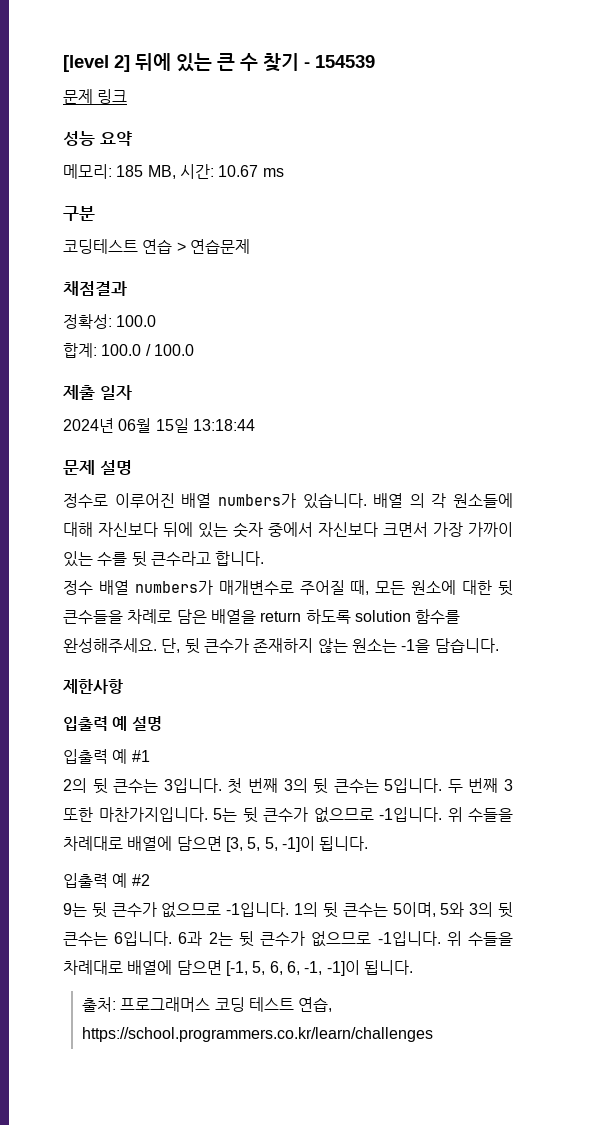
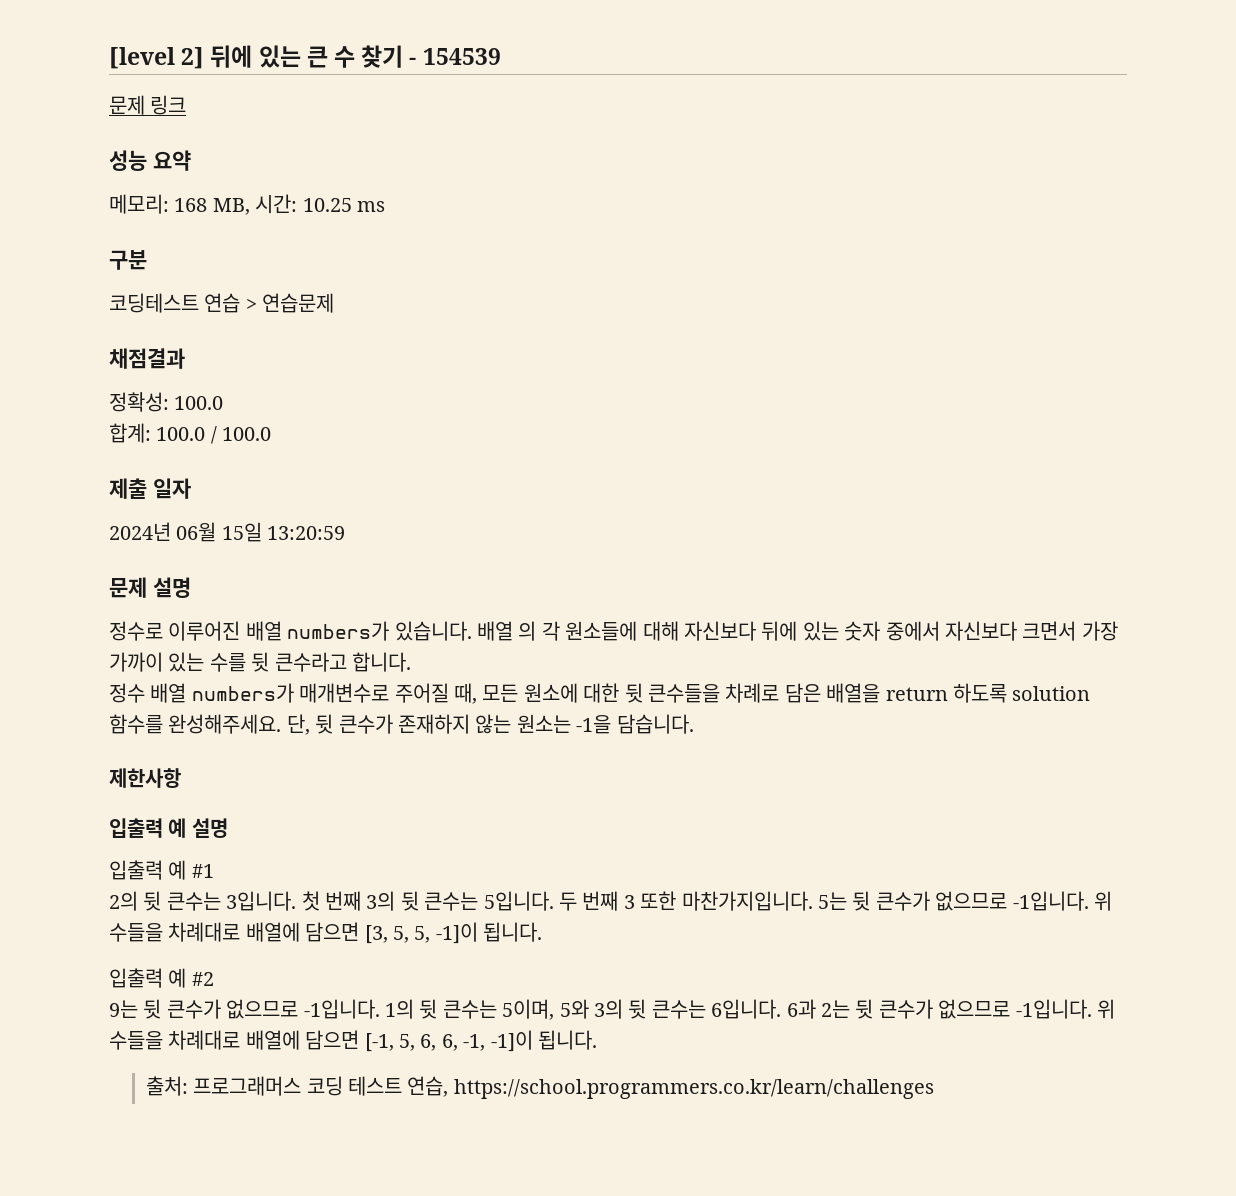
[116,165,144,177] 185 -> [174,198,208,212] 168
[218,165,259,177] 10.67 -> [302,198,352,212] 10.25
[192,419,255,431] 13:18:44 -> [267,526,346,540] 13:20:59

